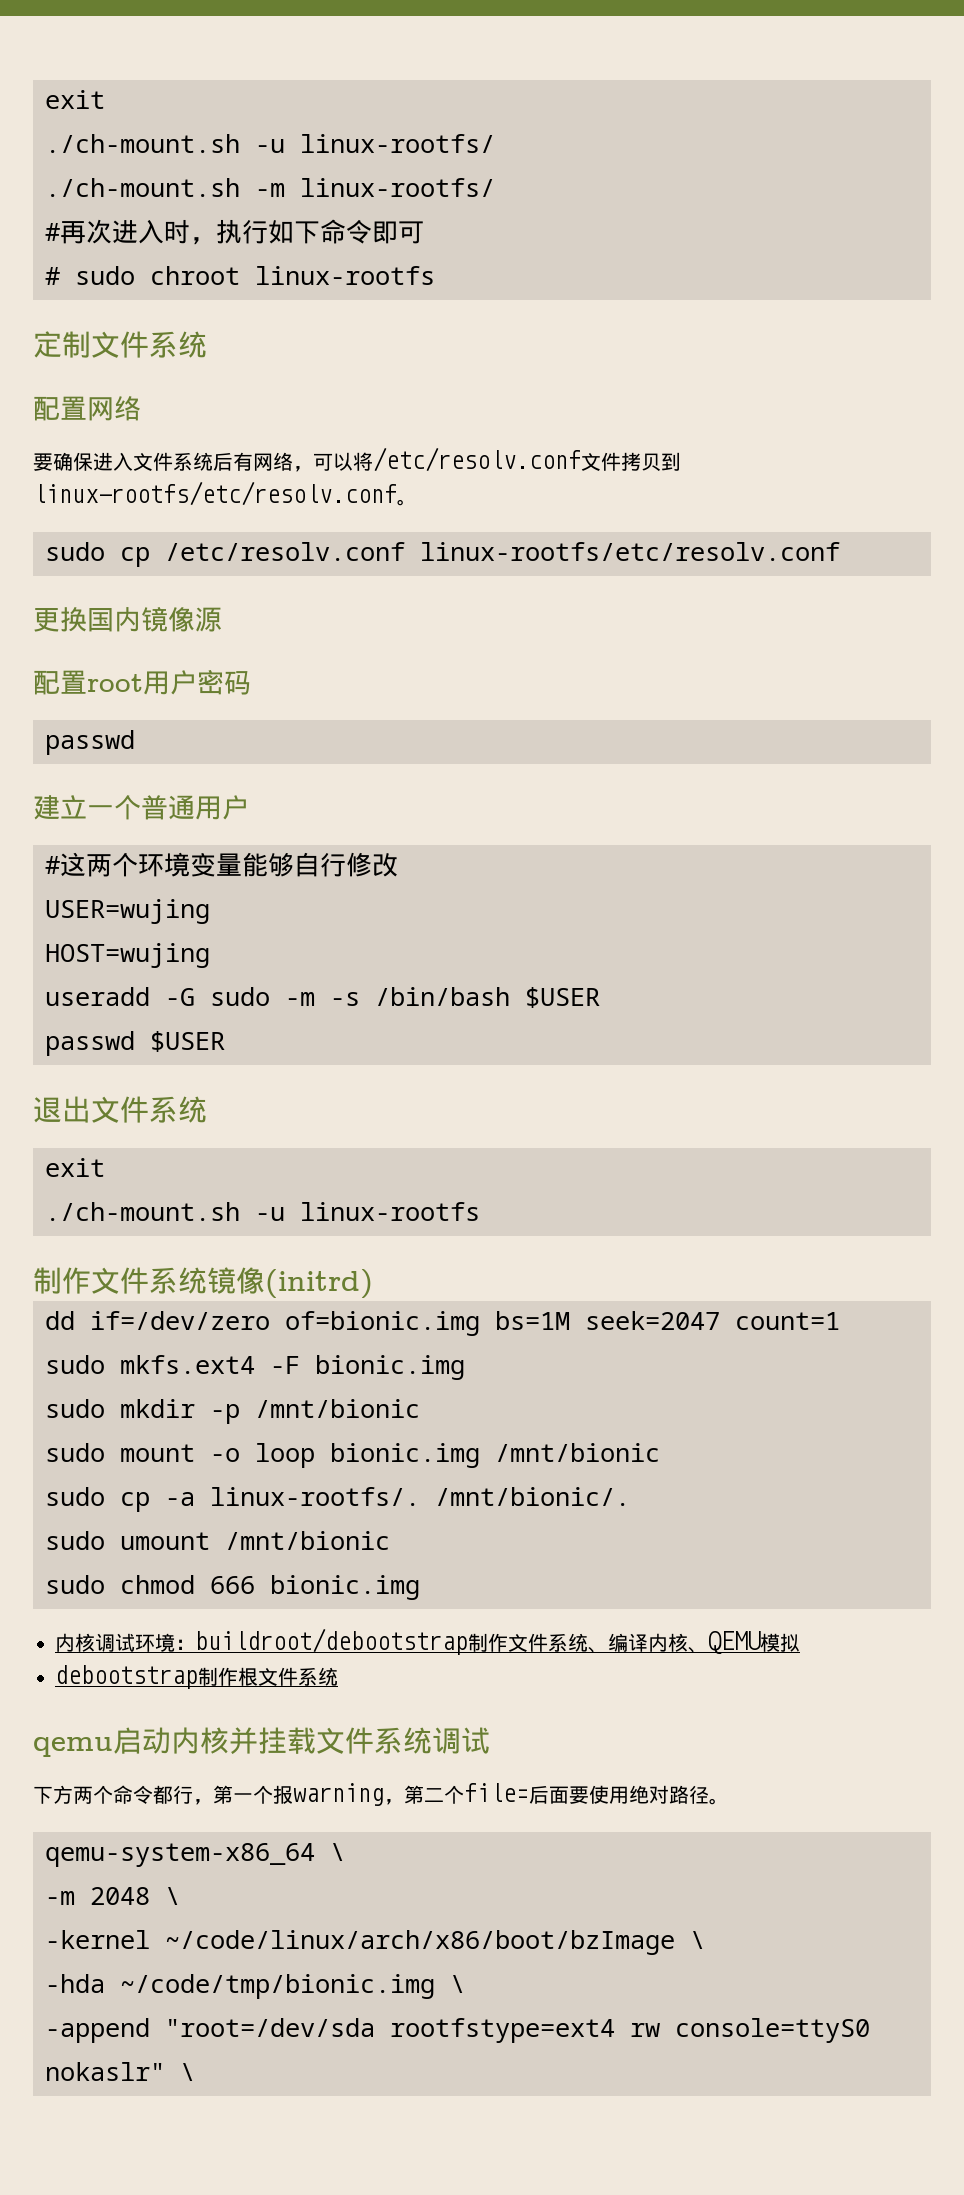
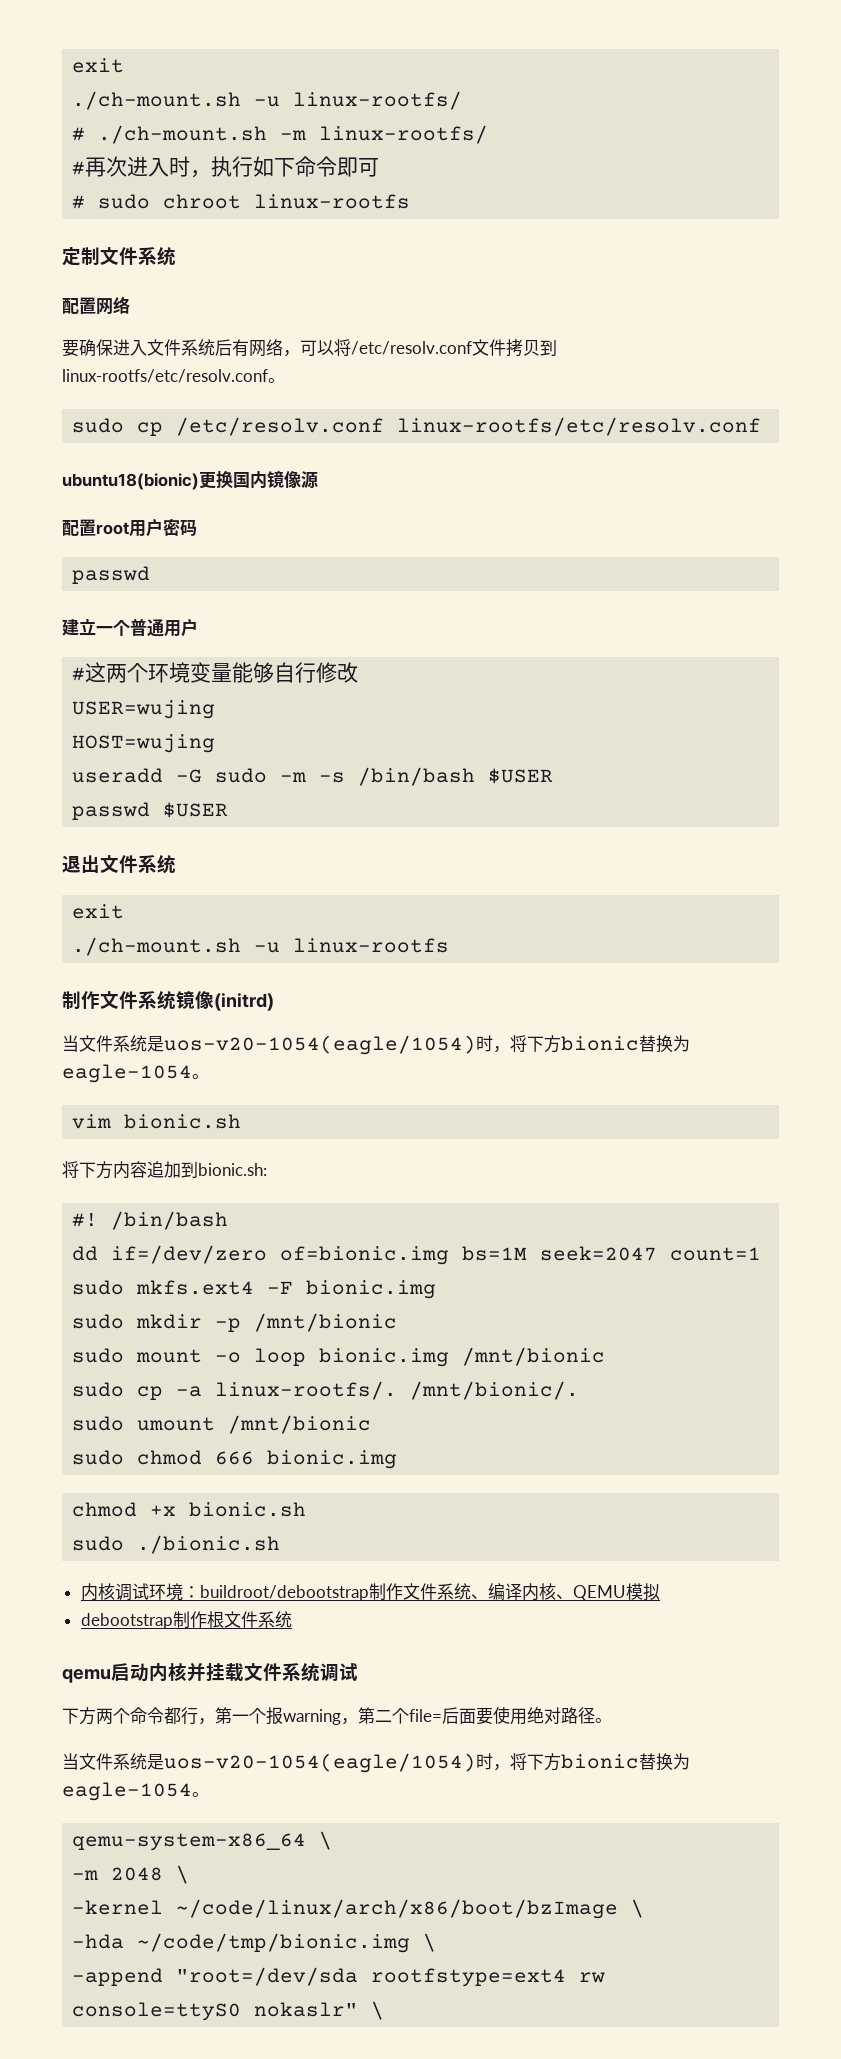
(495, 143) none -> [72,127,86,141] #
(840, 551) none -> [62,473,199,490] ubuntu18(bionic)
(373, 1284) none -> [62,1035,690,1055] [62,1064,209,1083] [72,1114,242,1129] [62,1161,267,1179] [72,1211,229,1230] // 当文件系统是uos-v20-1054(eagle/1054)时，将下方bionic替换为eagle-1054。 // vim bionic.sh // 将下方内容追加到bionic.sh: // #! /bin/bash
(420, 1587) none -> [72,1502,307,1517] [72,1535,281,1554] // chmod +x bionic.sh // sudo ./bionic.sh
(729, 1801) none -> [62,1753,690,1773] [62,1782,209,1801] // 当文件系统是uos-v20-1054(eagle/1054)时，将下方bionic替换为eagle-1054。

